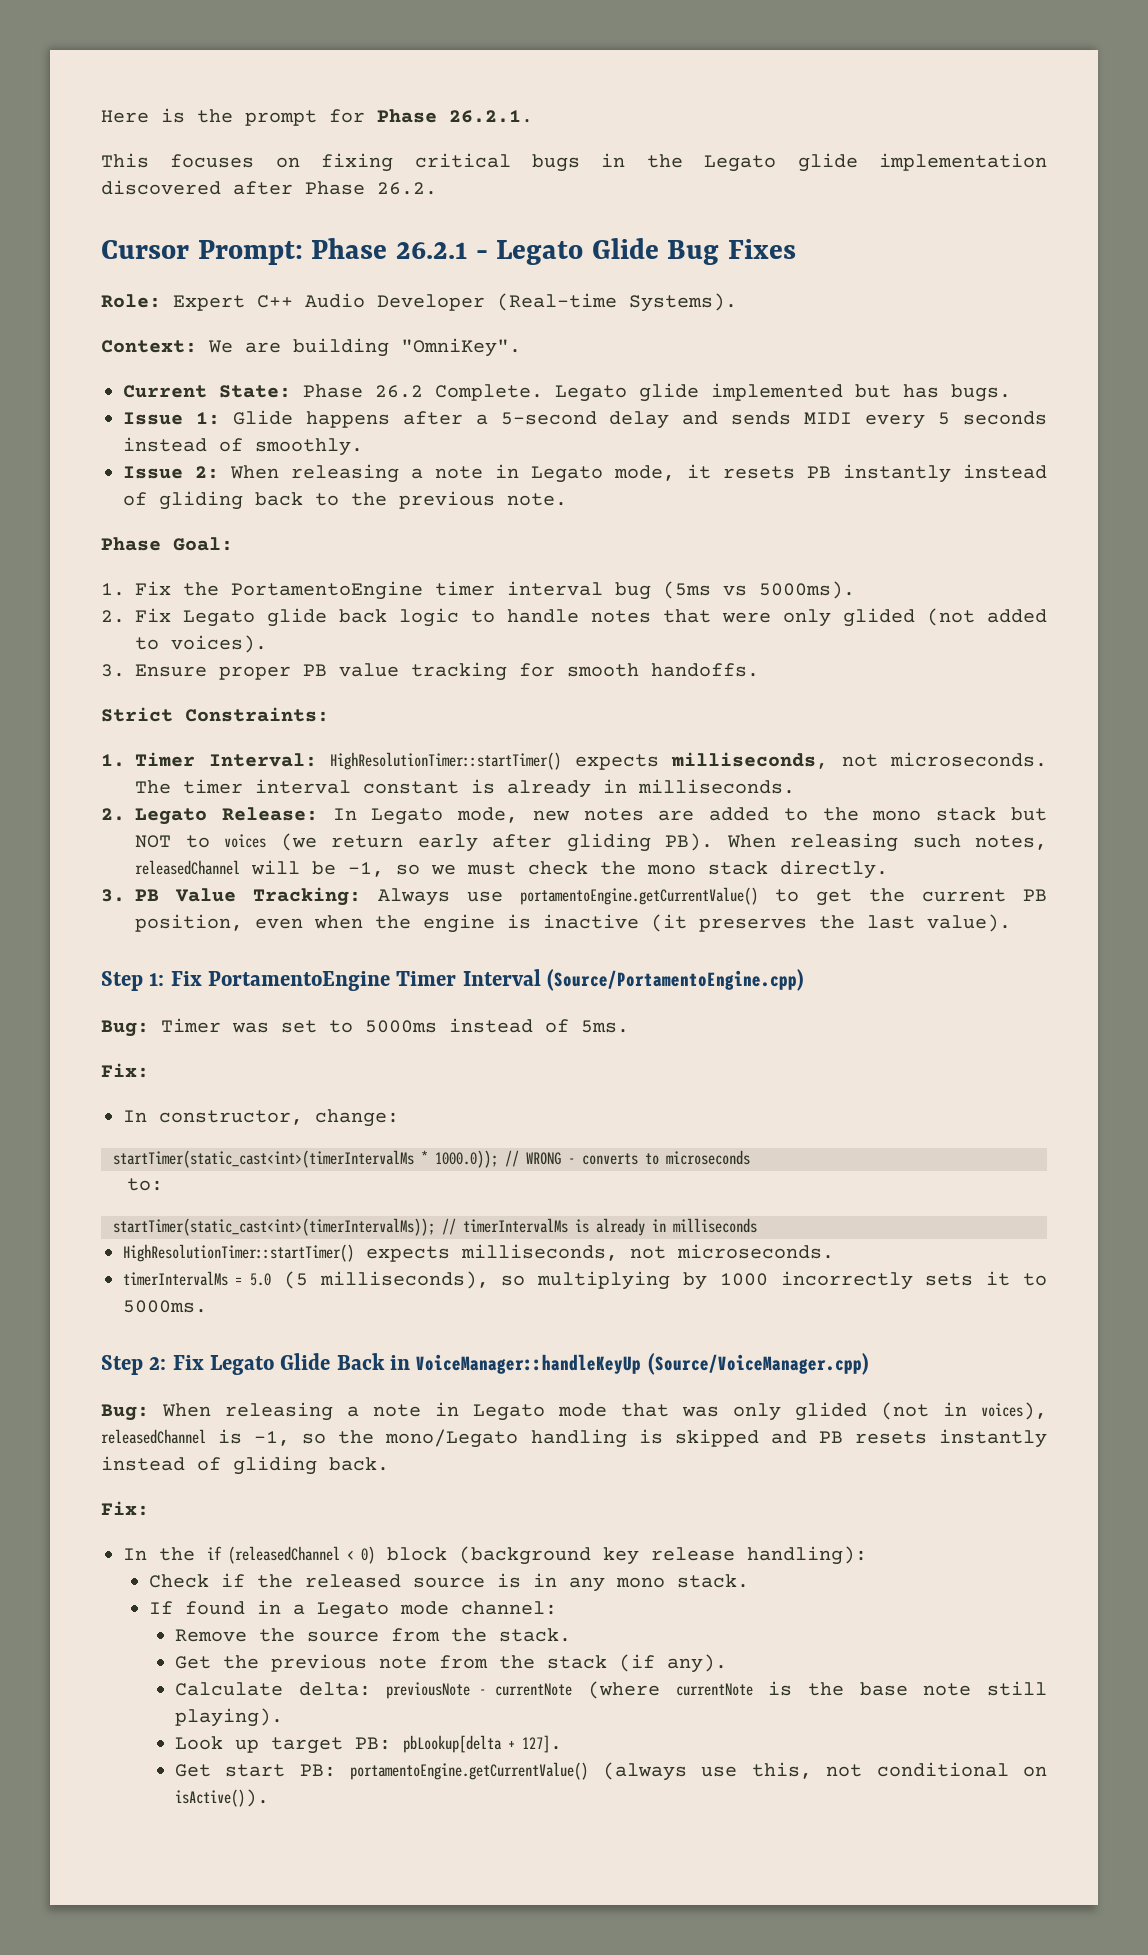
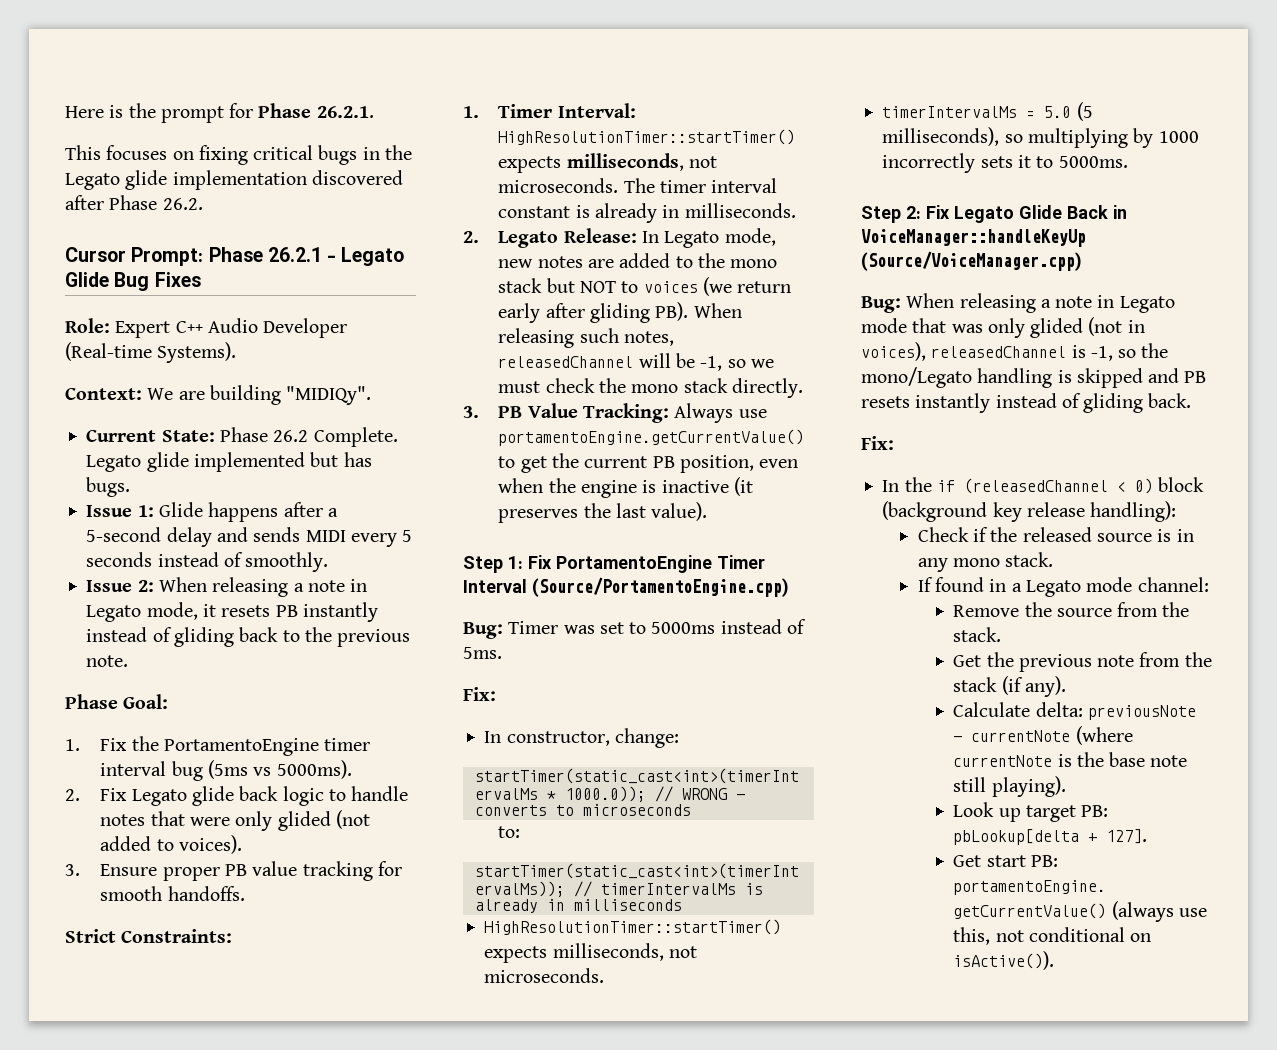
[401,338,521,357] "OmniKey". -> [286,386,372,405] "MIDIQy".

